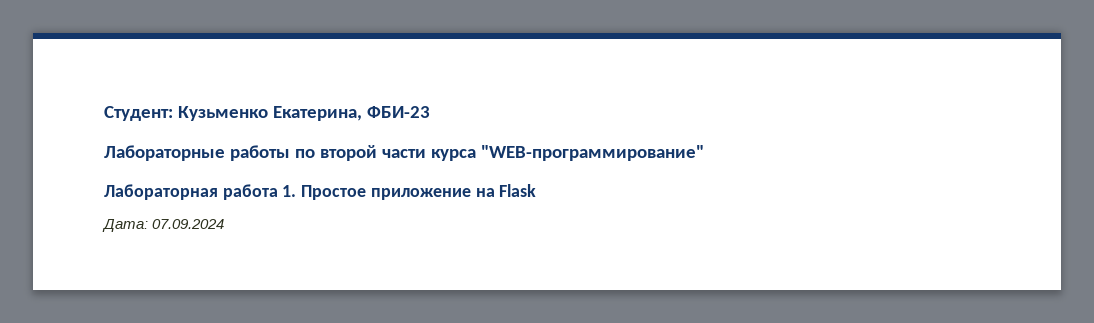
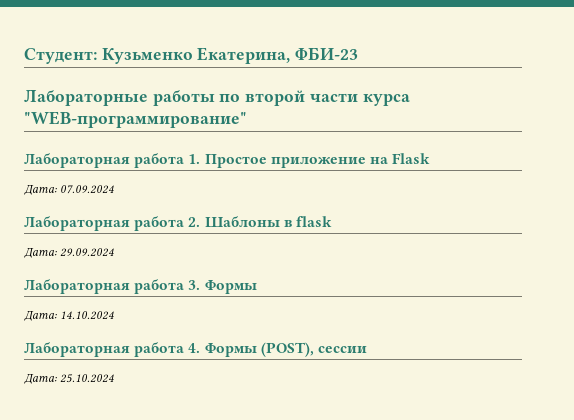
(225, 224) none -> [24,216,332,231] [24,248,115,258] [24,279,257,294] [24,311,115,321] [24,342,367,357] [24,374,115,384] // Лабораторная работа 2. Шаблоны в flask // Дата: 29.09.2024 // Лабораторная работа 3. Формы // Дата: 14.10.2024 // Лабораторная работа 4. Формы (POST), сессии // Дата: 25.10.2024

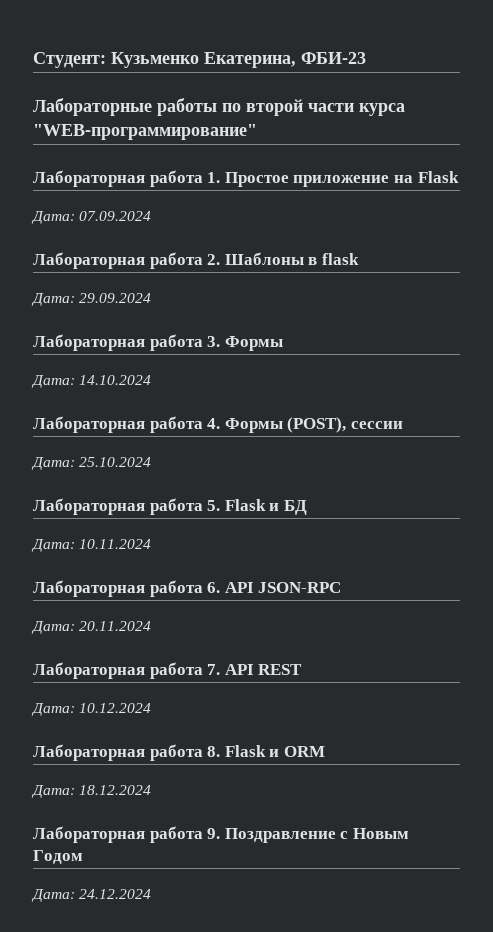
(115, 378) none -> [33,498,307,515] [31,539,152,552] [33,580,342,597] [31,621,152,634] [33,662,303,679] [31,703,152,716] [33,744,325,761] [31,785,152,798] [33,826,409,843] [33,850,83,864] [31,889,152,902] // Лабораторная работа 5. Flask и БД // Дата: 10.11.2024 // Лабораторная работа 6. API JSON-RPC // Дата: 20.11.2024 // Лабораторная работа 7. API REST // Дата: 10.12.2024 // Лабораторная работа 8. Flask и ORM // Дата: 18.12.2024 // Лабораторная работа 9. Поздравление с Новым Годом // Дата: 24.12.2024

